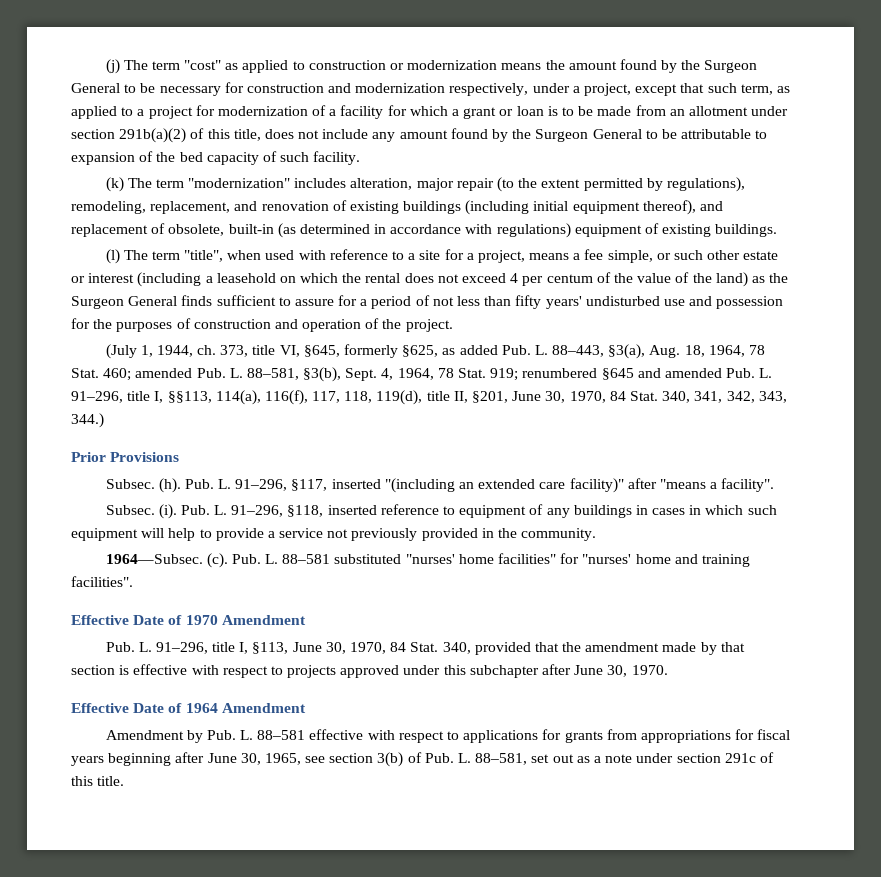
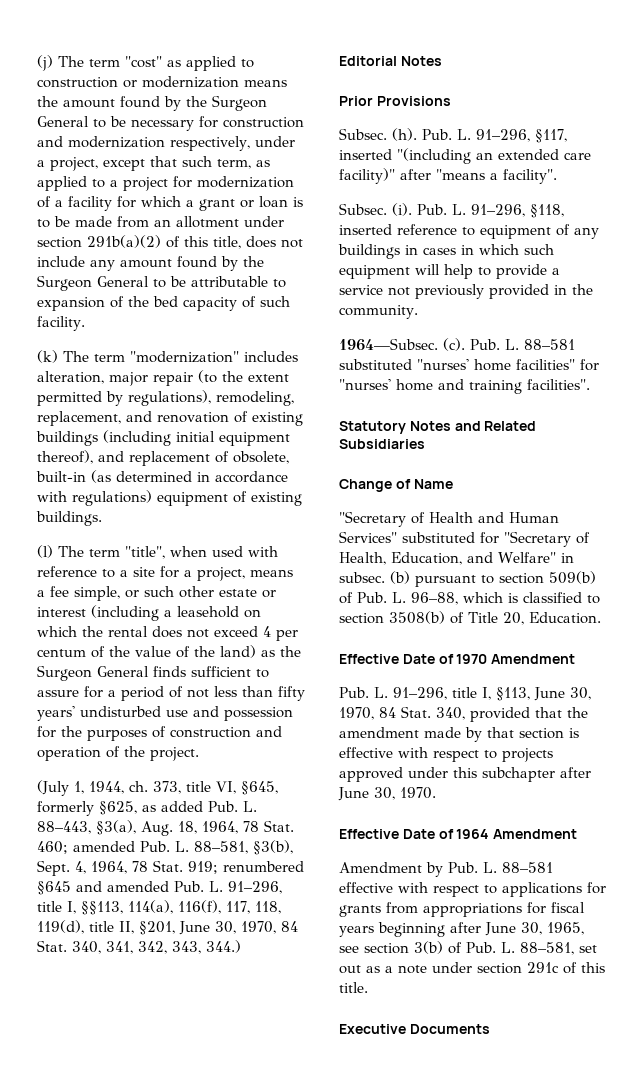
(104, 420) none -> [339,56,442,66] // Editorial Notes
(133, 581) none -> [339,421,537,434] [339,439,425,449] [339,479,453,492] [339,511,559,527] [339,531,590,547] [339,552,574,565] [339,571,596,587] [339,592,600,605] [339,611,601,625] // Statutory Notes and Related Subsidiaries // Change of Name // "Secretary of Health and Human Services" substituted for "Secretary of Health, Education, and Welfare" in subsec. (b) pursuant to section 509(b) of Pub. L. 96–88, which is classified to section 3508(b) of Title 20, Education.
(125, 781) none -> [339,1024,490,1034] // Executive Documents

